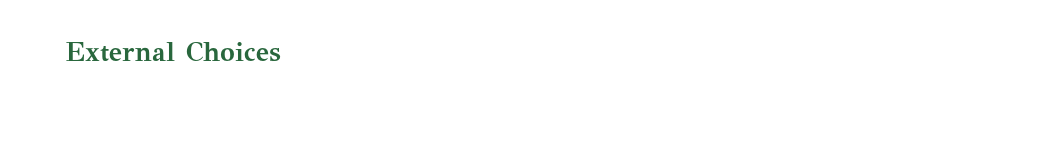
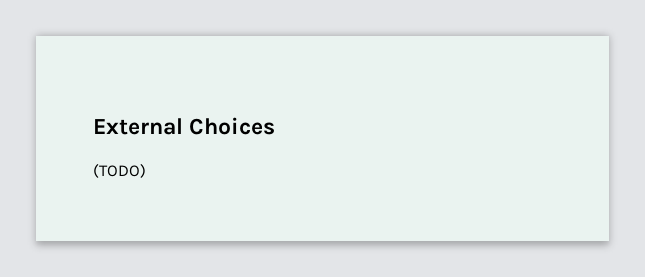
(281, 51) none -> [93,164,146,178] // (TODO)

